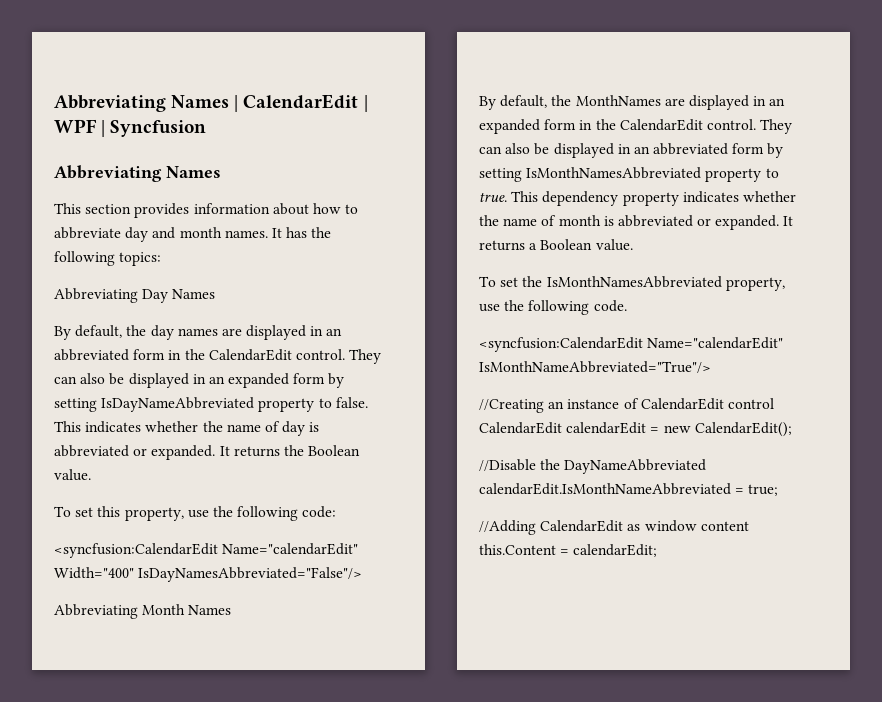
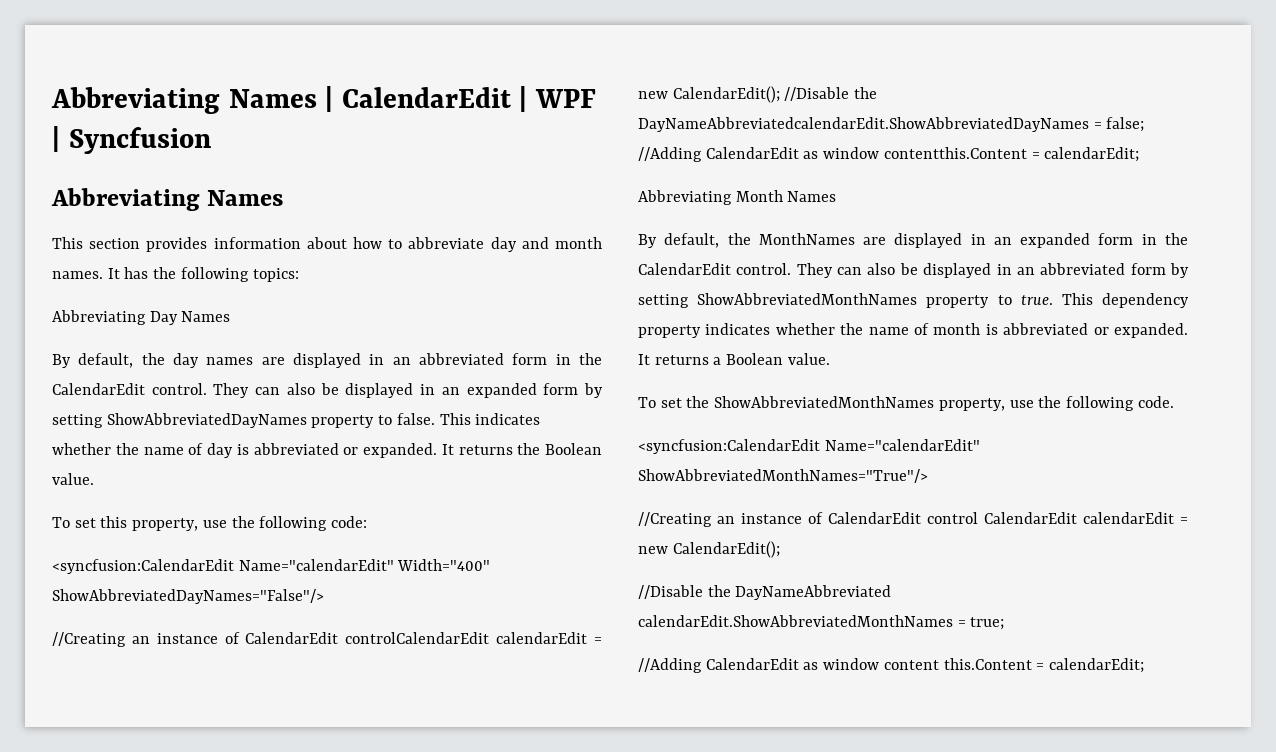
[101,397,255,412] IsDayNameAbbreviated -> [106,413,307,428] ShowAbbreviatedDayNames
[138,567,363,582] IsDayNamesAbbreviated="False"/> -> [52,589,324,604] [52,632,603,647] [638,86,878,103] [638,117,1145,132] [638,147,1140,162] ShowAbbreviatedDayNames="False"/> // //Creating an instance of CalendarEdit controlCalendarEdit calendarEdit = new CalendarEdit(); //Disable the DayNameAbbreviatedcalendarEdit.ShowAbbreviatedDayNames = false; //Adding CalendarEdit as window contentthis.Content = calendarEdit;
[526,167,702,179] IsMonthNamesAbbreviated -> [697,293,918,305] ShowAbbreviatedMonthNames
[546,276,722,288] IsMonthNamesAbbreviated -> [714,396,935,408] ShowAbbreviatedMonthNames
[479,361,711,373] IsMonthNameAbbreviated="True"/> -> [638,469,928,483] ShowAbbreviatedMonthNames="True"/>
[479,483,731,495] calendarEdit.IsMonthNameAbbreviated -> [638,615,953,627] calendarEdit.ShowAbbreviatedMonthNames

